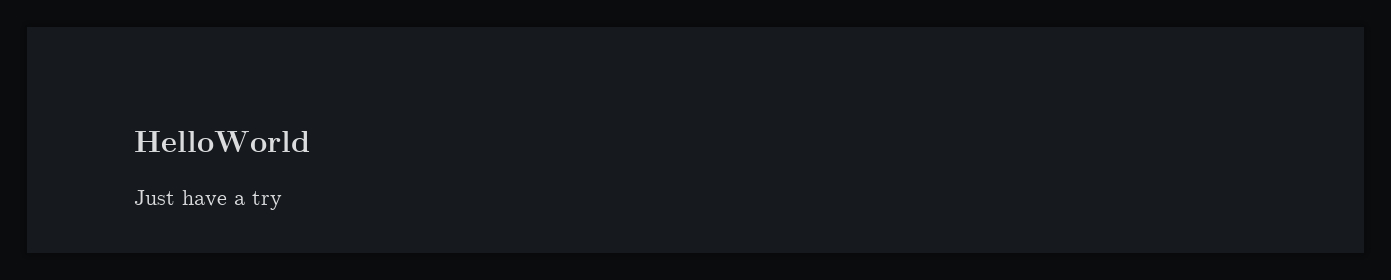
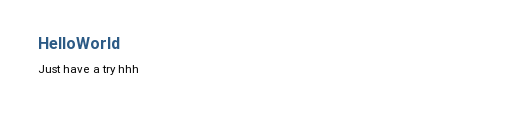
(282, 200) none -> [118,65,140,73] hhh

